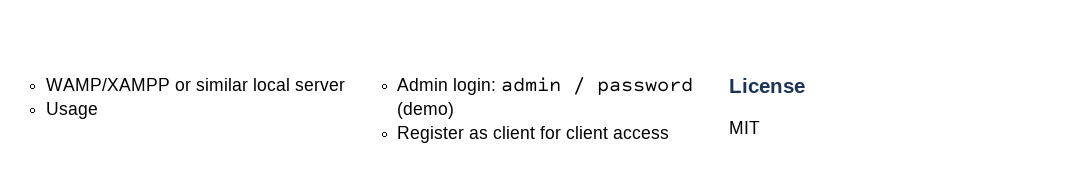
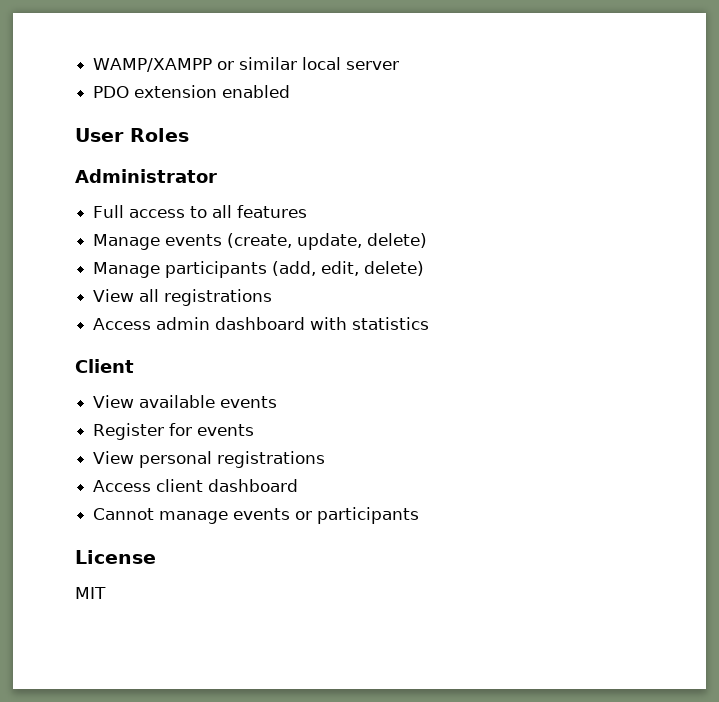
[46,102,99,119] [397,77,694,95] [397,102,455,119] [397,126,670,143] Usage // Admin login: admin / password (demo) // Register as client for client access -> [93,85,291,98] [75,128,189,142] [75,169,217,183] [93,205,308,218] [93,233,428,250] [93,261,425,278] [93,289,273,306] [93,317,430,330] [75,359,134,373] [93,395,278,408] [93,423,255,440] [93,451,326,468] [93,479,299,492] [93,507,420,524] PDO extension enabled // User Roles // Administrator // Full access to all features // Manage events (create, update, delete) // Manage participants (add, edit, delete) // View all registrations // Access admin dashboard with statistics // Client // View available events // Register for events // View personal registrations // Access client dashboard // Cannot manage events or participants

